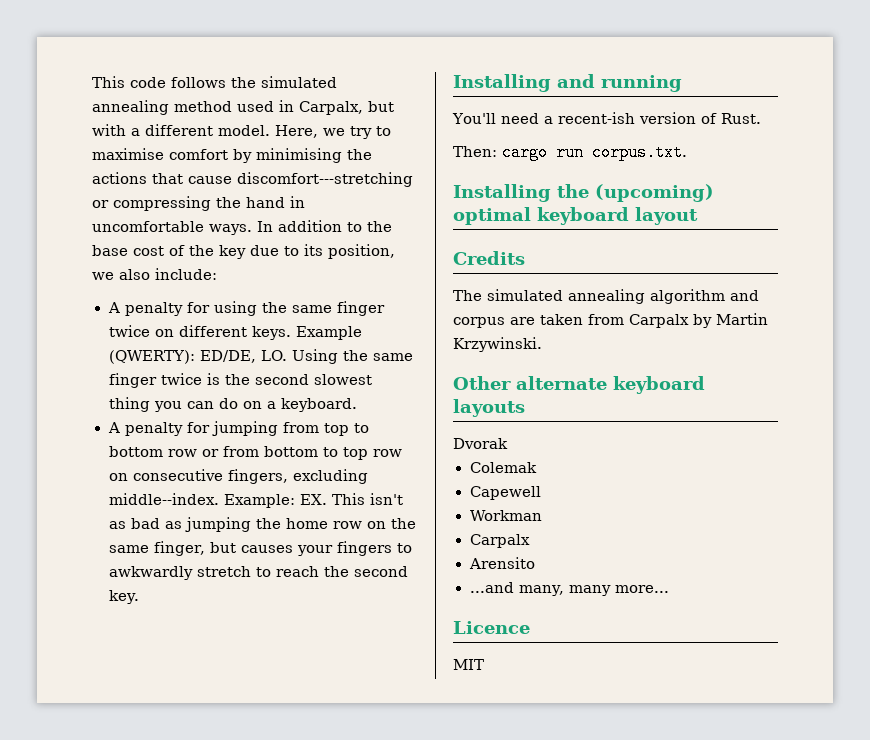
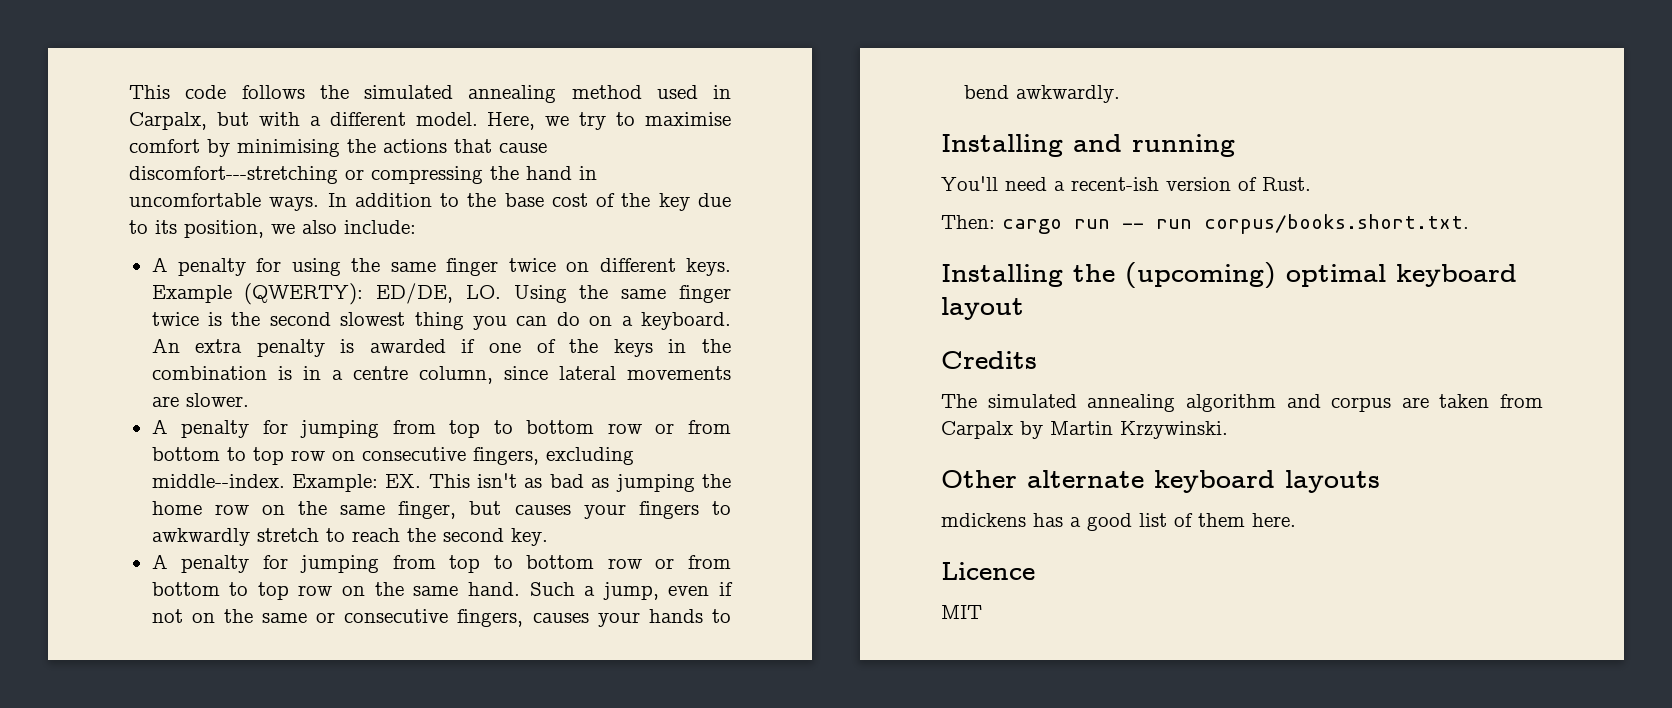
(357, 405) none -> [151,338,731,357] [151,366,731,384] [151,393,249,407] An extra penalty is awarded if one of the keys in the combination is in a centre column, since lateral movements are slower.
(140, 597) none -> [151,554,731,573] [151,582,734,600] [151,609,731,627] [963,85,1120,103] // A penalty for jumping from top to bottom row or from bottom to top row on the same hand. Such a jump, even if not on the same or consecutive fingers, causes your hands to bend awkwardly.
[592,144,687,161] corpus.txt. -> [1122,214,1469,234] -- run corpus/books.short.txt.
[453,438,508,449] [469,462,537,473] [469,486,541,500] [469,510,543,521] [469,534,530,548] [468,557,535,569] [469,582,670,596] Dvorak // Colemak // Capewell // Workman // Carpalx // Arensito // ...and many, many more... -> [941,513,1296,531] mdickens has a good list of them here.

